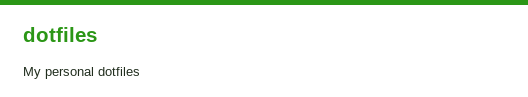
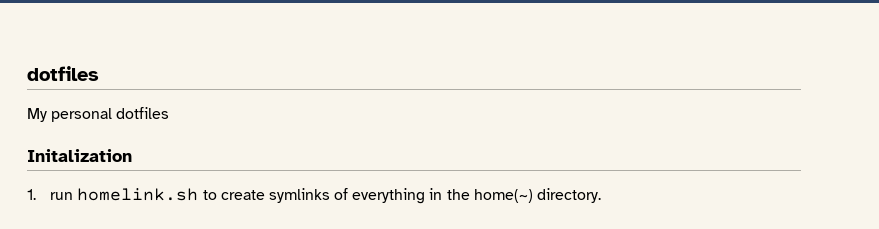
(140, 71) none -> [27,149,132,162] [27,188,602,204] // Initalization // 1. run homelink.sh to create symlinks of everything in the home(~) directory.

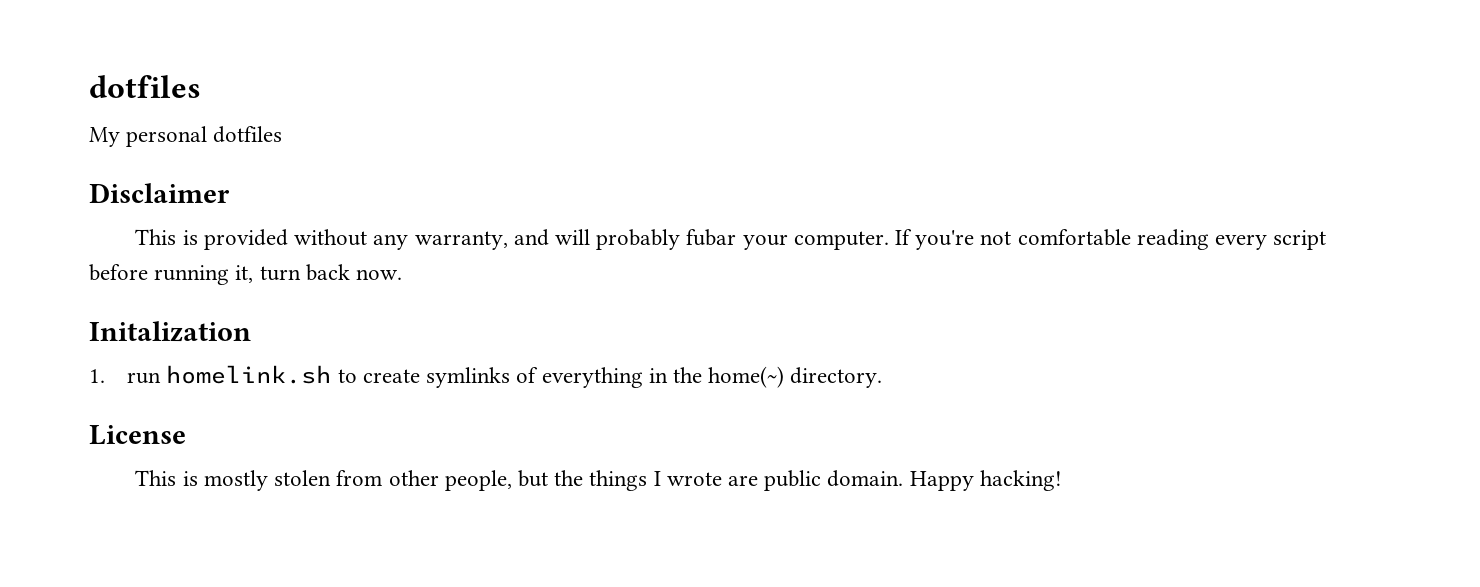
(170, 113) none -> [89,183,230,203] [135,229,1327,250] [89,264,403,285] // Disclaimer // This is provided without any warranty, and will probably fubar your computer. If you're not comfortable reading every script before running it, turn back now.
(602, 195) none -> [89,425,186,445] [135,470,1062,491] // License // This is mostly stolen from other people, but the things I wrote are public domain. Happy hacking!

